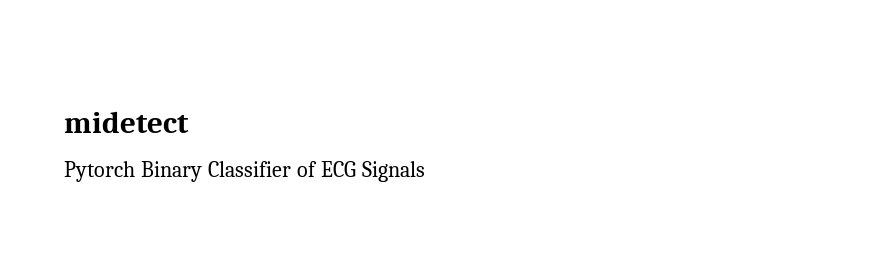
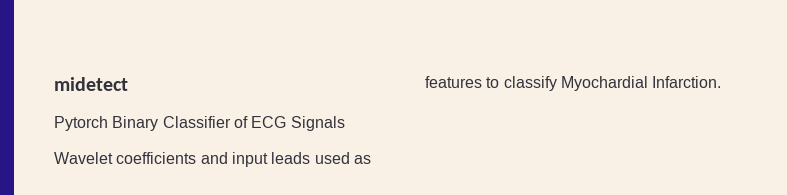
(425, 171) none -> [54,152,371,167] [425,76,722,91] // Wavelet coefficients and input leads used as features to classify Myochardial Infarction.

